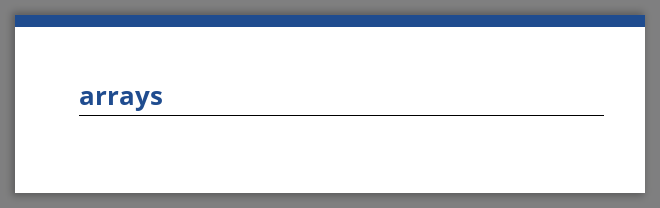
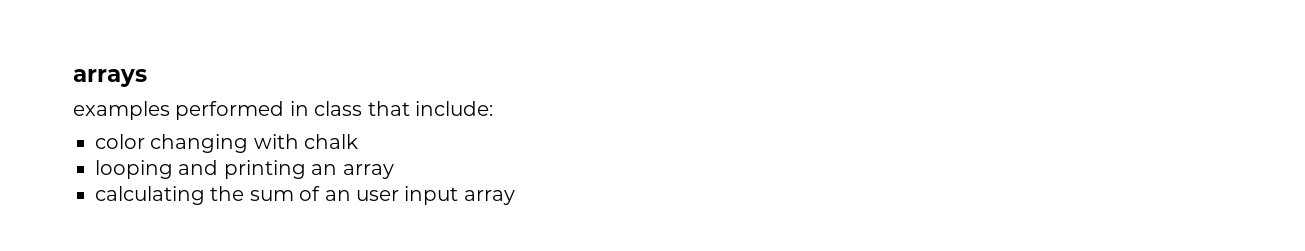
(163, 101) none -> [73,101,493,120] [95,134,359,153] [95,160,394,179] [95,186,515,205] // examples performed in class that include: // color changing with chalk // looping and printing an array // calculating the sum of an user input array

